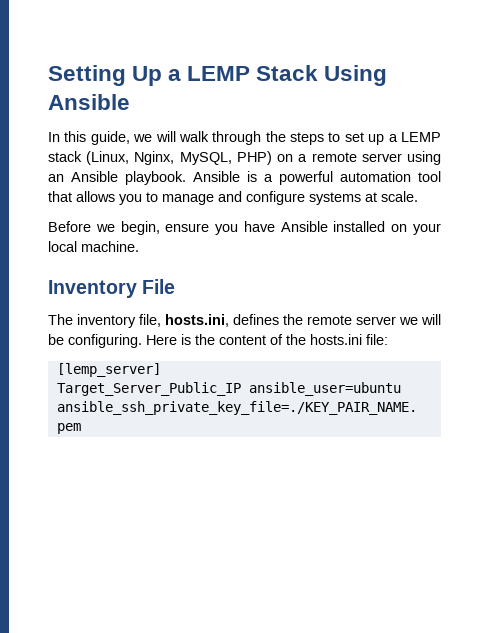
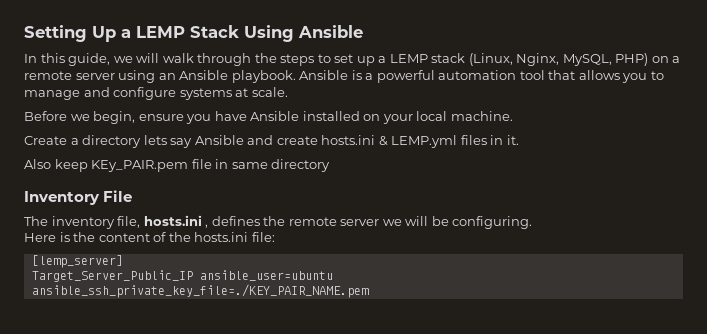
(139, 246) none -> [24,135,519,148] [24,159,331,172] // Create a directory lets say Ansible and create hosts.ini & LEMP.yml files in it. // Also keep KEy_PAIR.pem file in same directory
[165,314,229,327] hosts.ini, -> [143,215,209,228] hosts.ini ,
(142, 341) none -> (533, 222) //

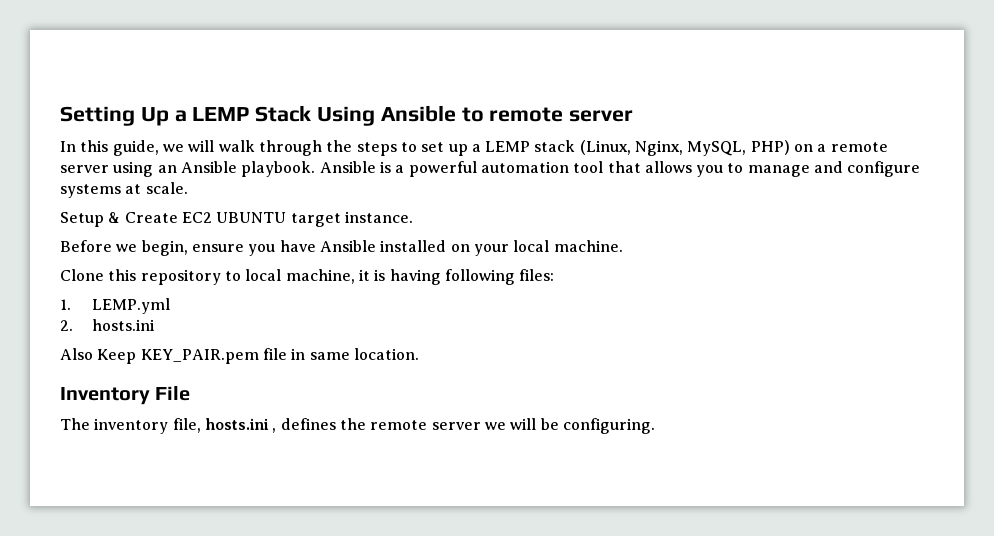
(363, 31) none -> [461,107,634,122] to remote server
(288, 92) none -> [60,211,413,227] // Setup & Create EC2 UBUNTU target instance.
[24,135,519,148] Create a directory lets say Ansible and create hosts.ini & LEMP.yml files in it. -> [60,269,555,285] [60,298,170,314] [60,319,155,331] Clone this repository to local machine, it is having following files: // 1. LEMP.yml // 2. hosts.ini
[54,159,189,172] keep KEy_PAIR.pem -> [97,349,259,364] Keep KEY_PAIR.pem
[271,159,331,172] directory -> [353,348,419,360] location.
[24,232,275,242] [31,255,123,268] [31,270,333,282] [31,284,369,298] // Here is the content of the hosts.ini file: // [lemp_server] // Target_Server_Public_IP ansible_user=ubuntu ansible_ssh_private_key_file=./KEY_PAIR_NAME.pem -> (655, 426) none

